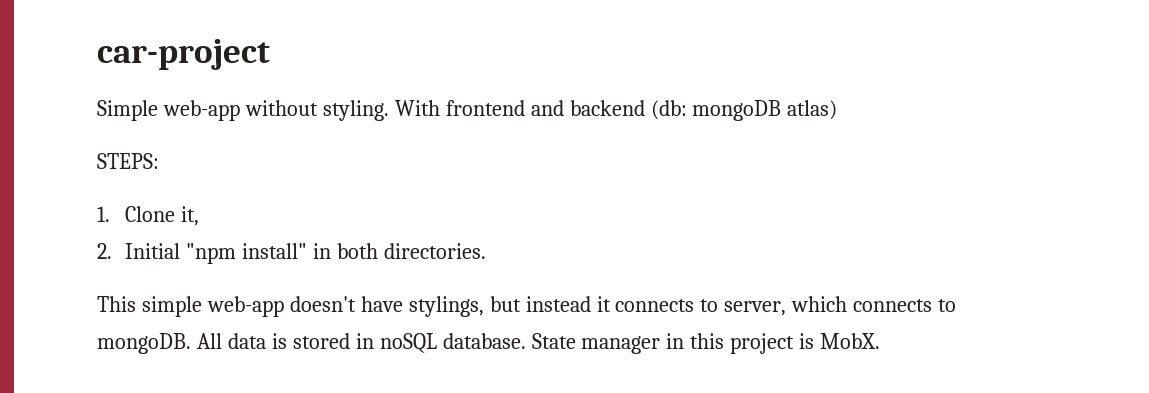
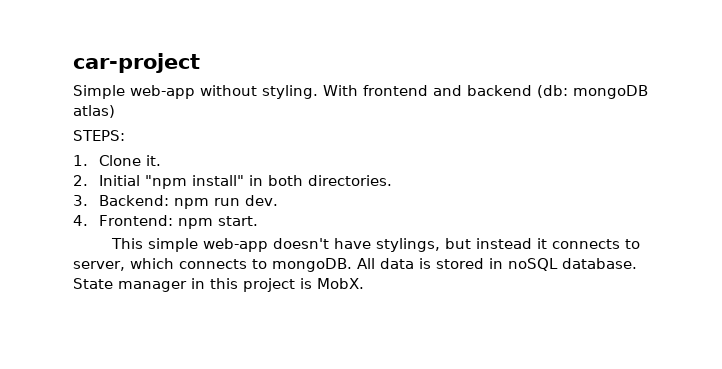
[180,206,199,226] it, -> [145,155,161,166] it.
(486, 251) none -> [73,195,278,209] [73,215,258,229] // 3. Backend: npm run dev. // 4. Frontend: npm start.

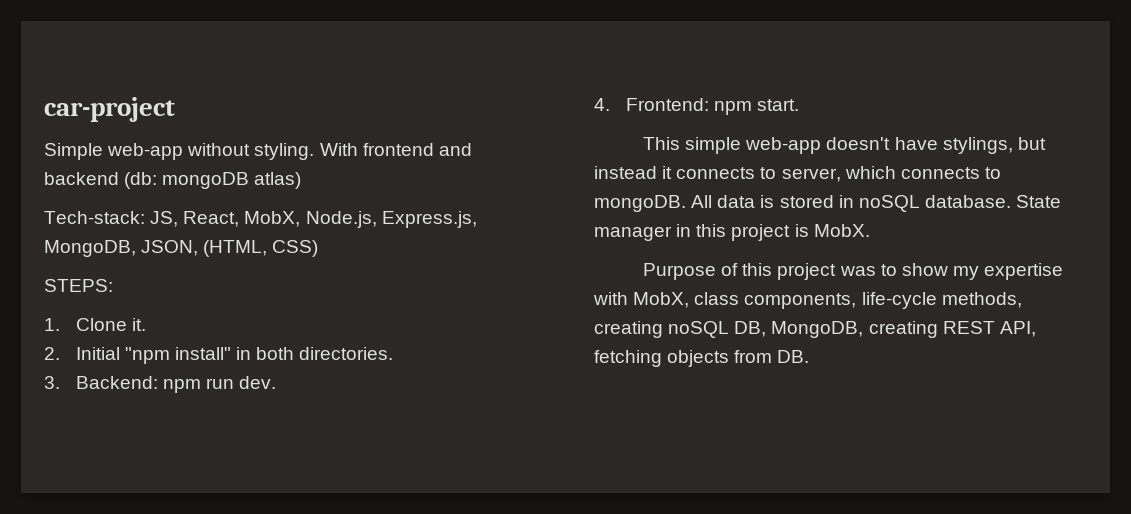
(115, 111) none -> [44,211,477,228] [44,240,319,257] // Tech-stack: JS, React, MobX, Node.js, Express.js, MongoDB, JSON, (HTML, CSS)
(364, 283) none -> [643,263,1064,280] [593,292,1022,309] [594,321,1036,338] [594,350,810,367] // Purpose of this project was to show my expertise with MobX, class components, life-cycle methods, creating noSQL DB, MongoDB, creating REST API, fetching objects from DB.

